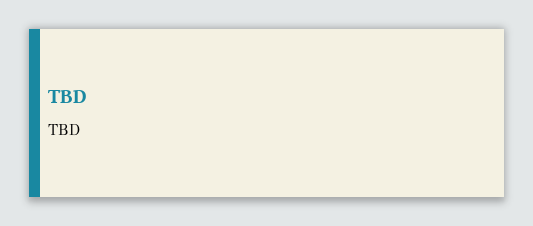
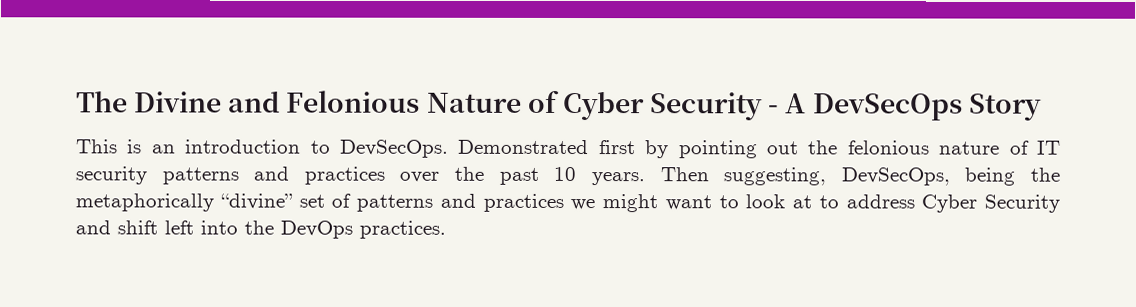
[48,90,87,103] [48,124,80,136] TBD // TBD -> [76,90,1042,121] [75,139,1061,159] [75,166,1061,186] [75,193,1060,213] [75,220,446,239] The Divine and Felonious Nature of Cyber Security - A DevSecOps Story // This is an introduction to DevSecOps. Demonstrated first by pointing out the felonious nature of IT security patterns and practices over the past 10 years. Then suggesting, DevSecOps, being the metaphorically “divine” set of patterns and practices we might want to look at to address Cyber Security and shift left into the DevOps practices.

